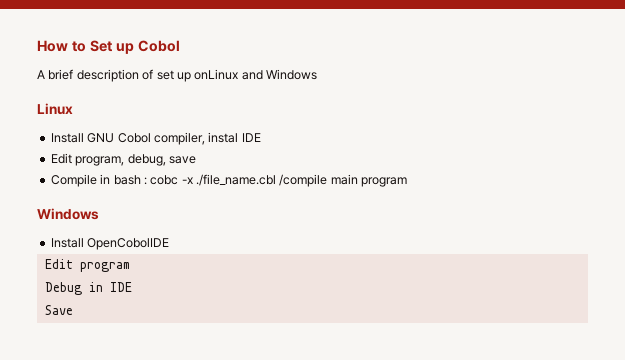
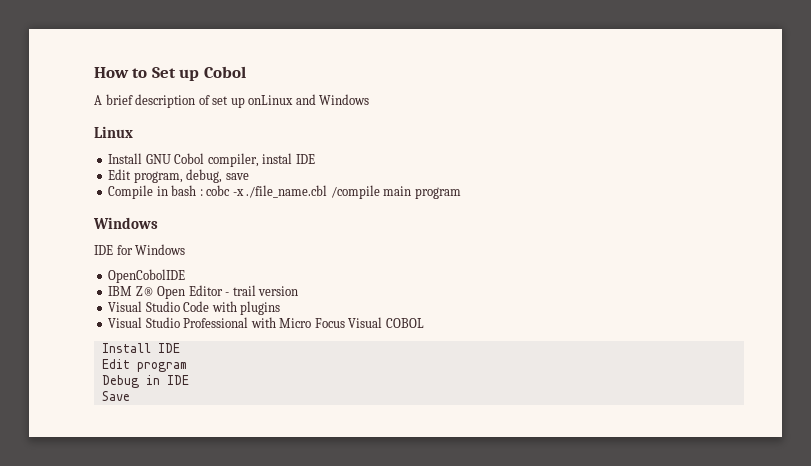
[50,238,170,250] // Install OpenCobolIDE -> [94,244,186,255] [108,269,186,283] [108,285,299,299] [108,301,281,315] [108,317,424,328] [101,343,180,353] // IDE for Windows // OpenCobolIDE // IBM Z® Open Editor - trail version // Visual Studio Code with plugins // Visual Studio Professional with Micro Focus Visual COBOL // Install IDE

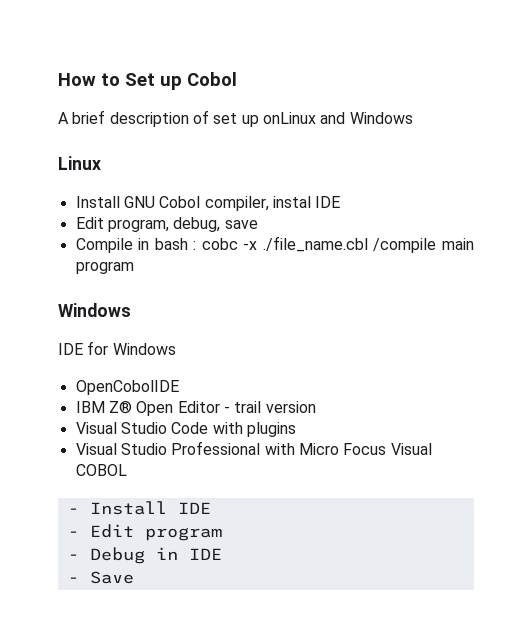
(424, 323) none -> [67,508,79,514] -
(180, 348) none -> [67,531,79,537] -
(187, 367) none -> [67,554,79,560] -
(189, 380) none -> [67,577,79,583] -

